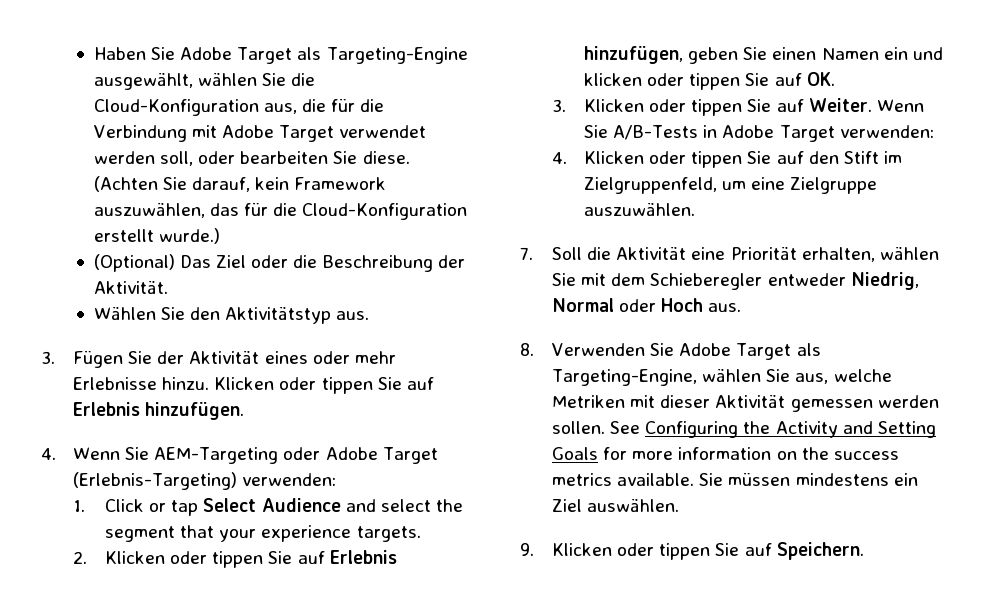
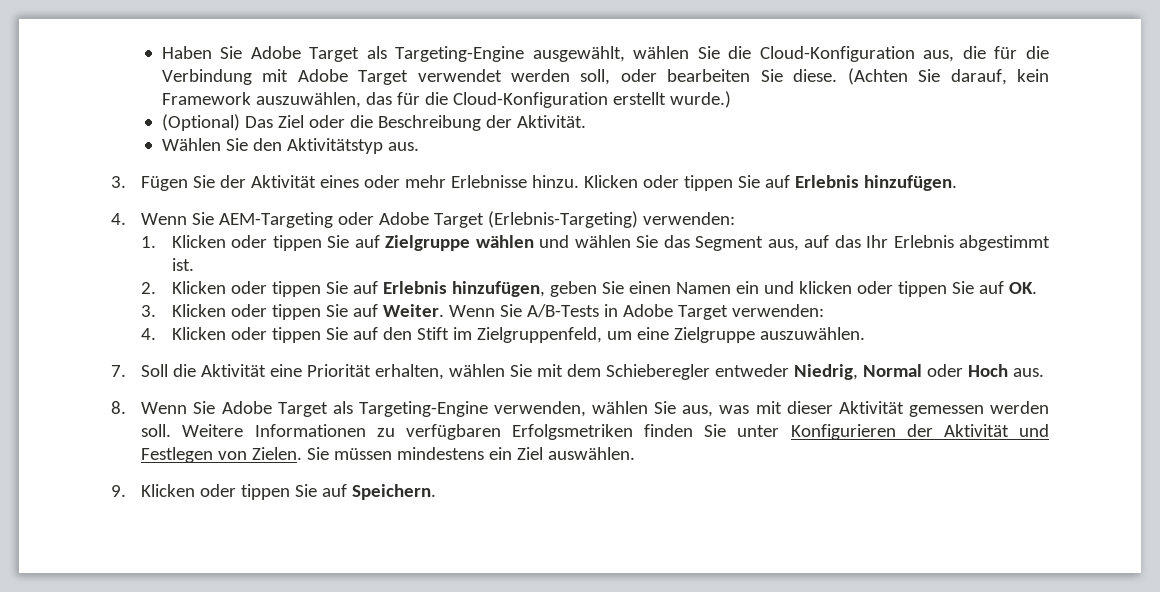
[105,498,464,516] [105,525,421,542] Click or tap Select Audience and select the segment that your experience targets. -> [171,235,1050,251] [171,258,194,271] Klicken oder tippen Sie auf Zielgruppe wählen und wählen Sie das Segment aus, auf das Ihr Erlebnis abgestimmt ist.
[552,343,821,360] [552,369,698,386] Verwenden Sie Adobe Target als Targeting-Engine, -> [141,401,587,417] Wenn Sie Adobe Target als Targeting-Engine verwenden,
[833,369,892,382] [552,395,626,408] welche Metriken -> [719,405,750,414] was
[552,421,936,438] [552,447,899,460] [552,473,695,486] sollen. See Configuring the Activity and Setting Goals for more information on the success metrics available. -> [141,424,1049,440] [141,447,303,463] soll. Weitere Informationen zu verfügbaren Erfolgsmetriken finden Sie unter Konfigurieren der Aktivität und Festlegen von Zielen.

